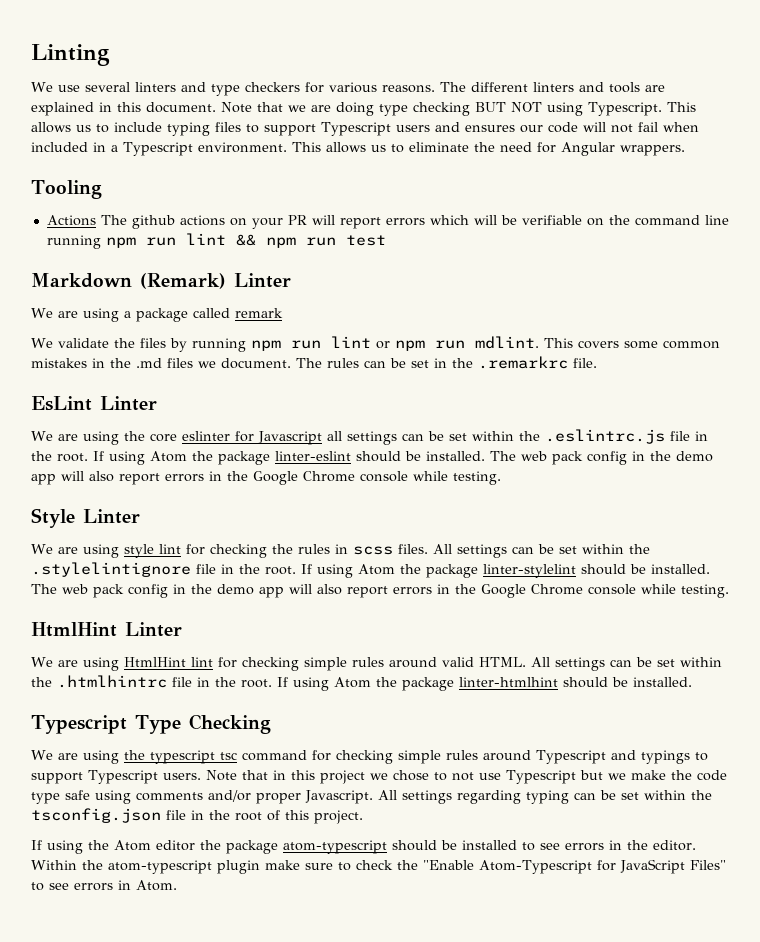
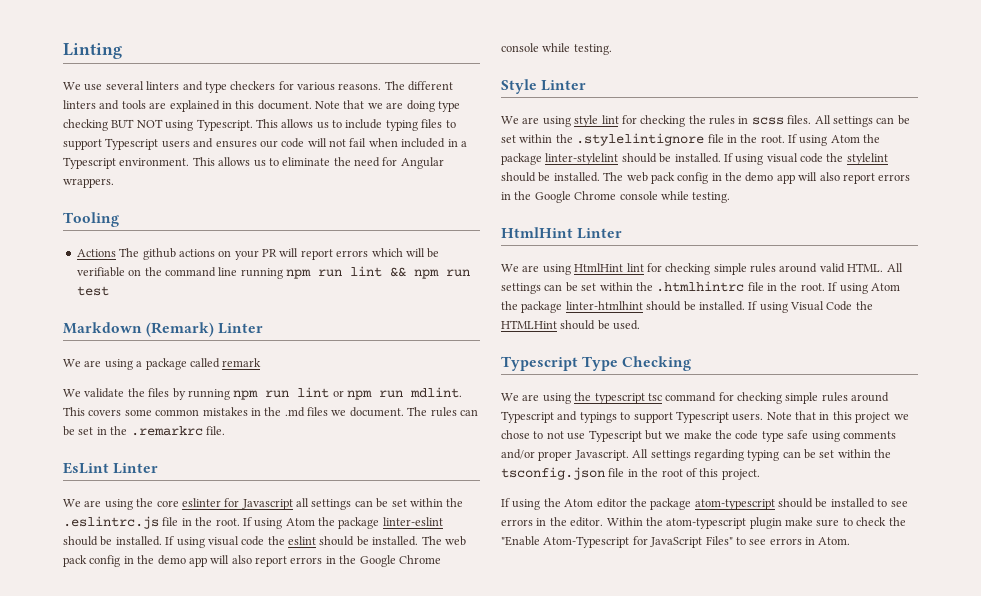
(485, 456) none -> [165,536,419,548] If using visual code the eslint should be installed.
(710, 569) none -> [723,153,888,165] [501,172,600,182] If using visual code the stylelint should be installed.
(692, 682) none -> [748,301,873,313] [501,320,641,330] If using Visual Code the HTMLHint should be used.

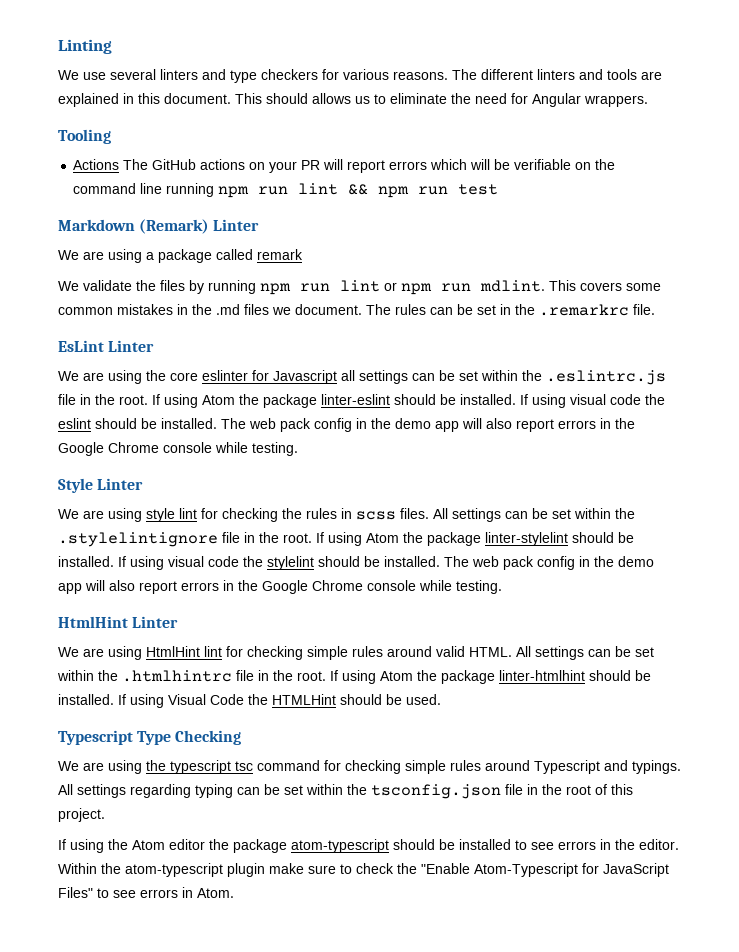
[315,100,460,112] [63,119,456,131] [63,138,467,150] [63,157,215,169] Note that we are doing type checking BUT NOT using Typescript. This allows us to include typing files to support Typescript users and ensures our code will not fail when included in a Typescript environment. This -> [235,93,308,104] This should
[142,248,176,260] github -> [152,159,197,170] GitHub
[579,411,909,423] [501,430,896,442] [501,449,629,461] typings to support Typescript users. Note that in this project we chose to not use Typescript but we make the code type safe using comments and/or proper Javascript. -> [632,760,681,774] typings.

